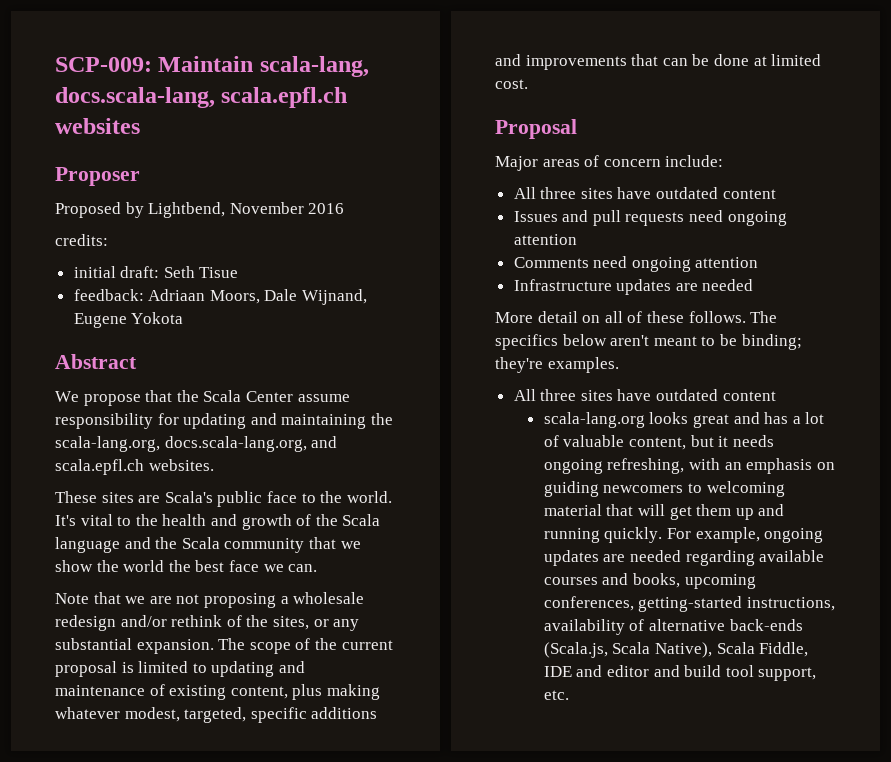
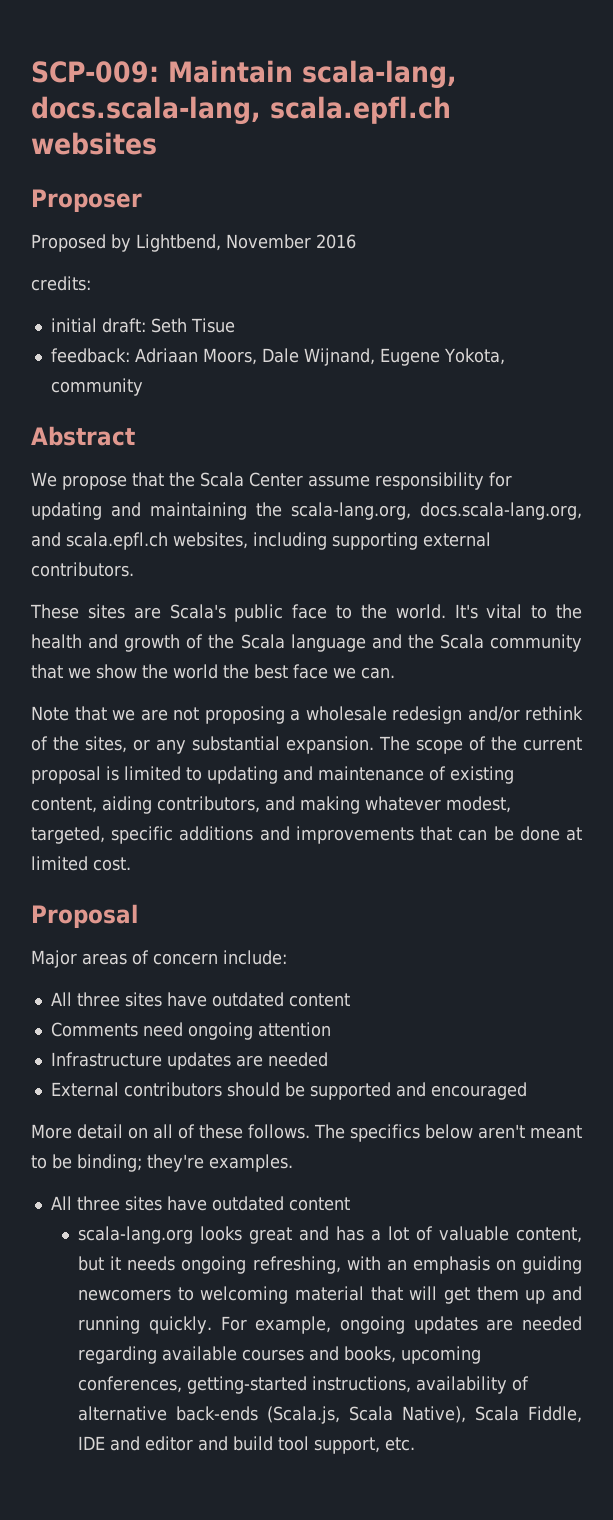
[131,312,184,324] Yokota -> [443,348,505,365] [50,378,143,396] Yokota, community
[148,459,214,471] websites. -> [173,532,491,550] [31,562,134,577] websites, including supporting external contributors.
[292,684,323,700] plus -> [102,796,295,814] aiding contributors, and
[513,210,787,226] [513,234,577,245] // Issues and pull requests need ongoing attention -> (350, 1000) none
(754, 285) none -> [50,1082,527,1100] // External contributors should be supported and encouraged

